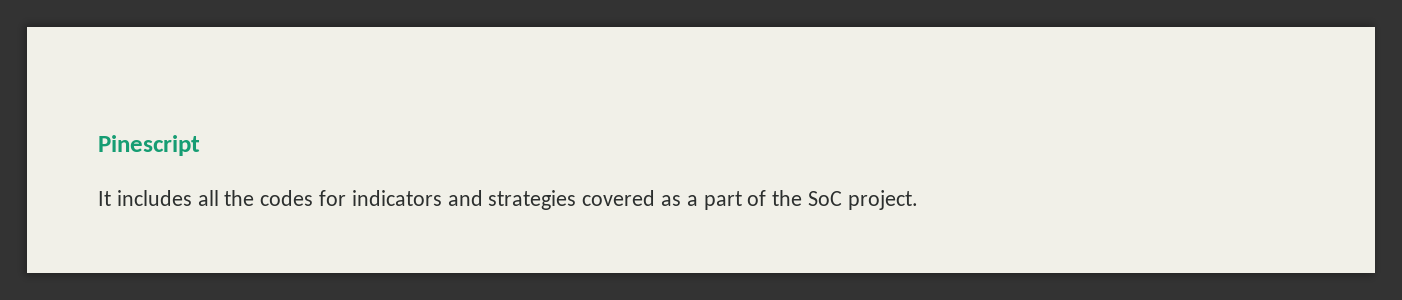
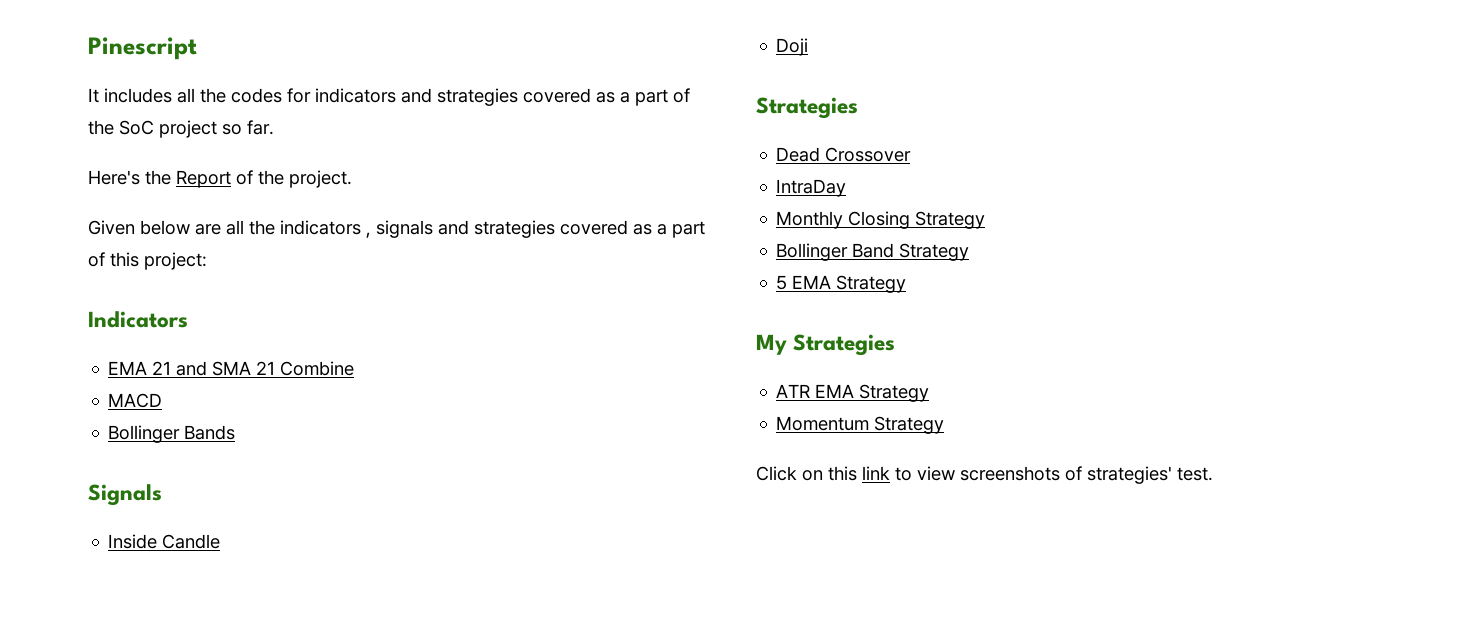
[847,190,918,210] project. -> [159,120,274,138] [88,170,352,188] [88,220,705,238] [88,252,207,270] [88,311,188,328] [108,361,355,376] [108,393,163,408] [108,425,236,443] [88,484,162,506] [108,534,221,549] [776,38,809,56] [756,97,858,119] [776,147,912,162] [776,179,847,197] [776,211,986,229] [776,243,970,261] [776,275,907,293] [756,334,896,356] [776,384,930,402] [776,416,945,434] [756,466,1213,484] project so far. // Here's the Report of the project. // Given below are all the indicators , signals and strategies covered as a part of this project: // Indicators // EMA 21 and SMA 21 Combine // MACD // Bollinger Bands // Signals // Inside Candle // Doji // Strategies // Dead Crossover // IntraDay // Monthly Closing Strategy // Bollinger Band Strategy // 5 EMA Strategy // My Strategies // ATR EMA Strategy // Momentum Strategy // Click on this link to view screenshots of strategies' test.

